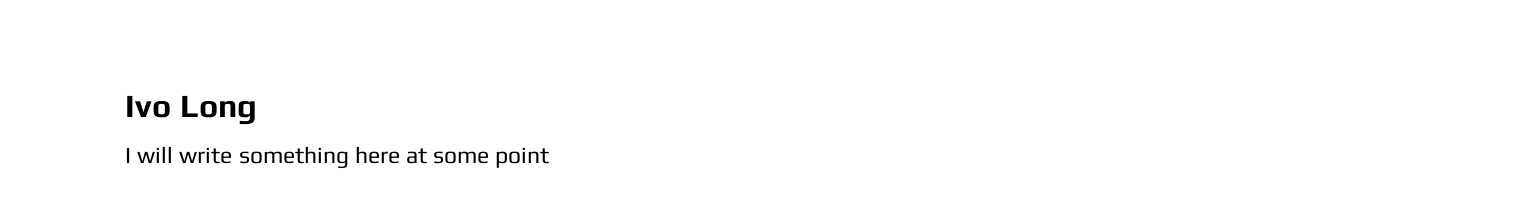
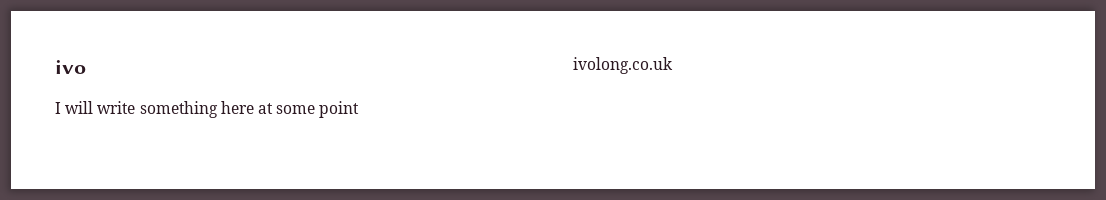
[125,95,257,125] Ivo Long -> [55,60,86,74] ivo
(550, 157) none -> [573,57,673,74] // ivolong.co.uk

